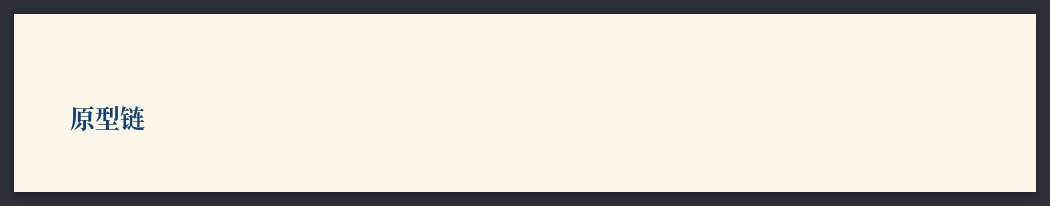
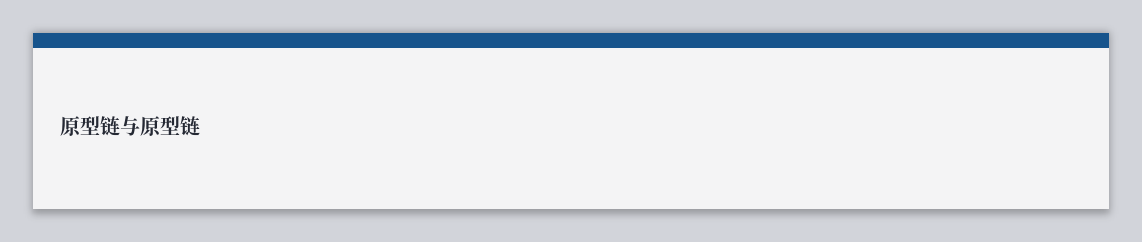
[70,106,145,131] 原型链 -> [60,116,200,136] 原型链与原型链

